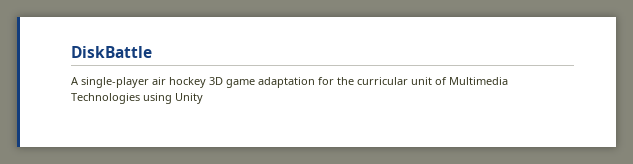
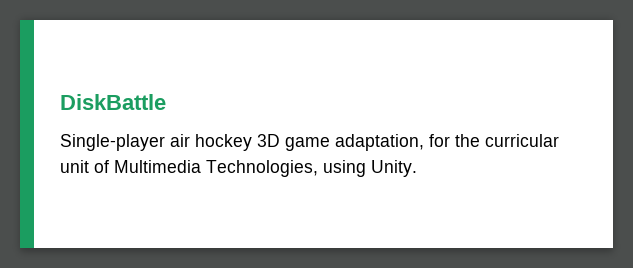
[71,77,149,88] A single-player -> [60,134,165,151] Single-player
[258,77,315,88] adaptation -> [335,134,424,151] adaptation,
[71,93,203,104] Technologies using Unity -> [206,160,417,177] Technologies, using Unity.

